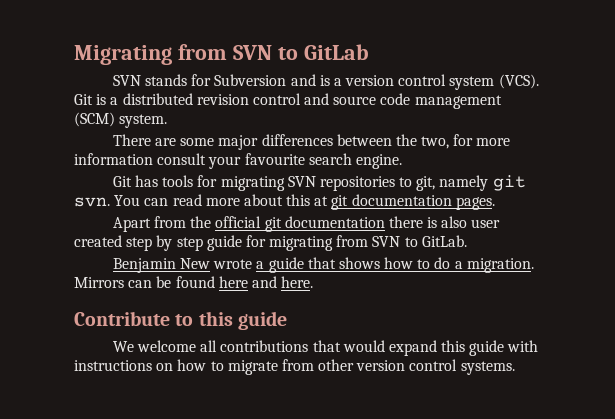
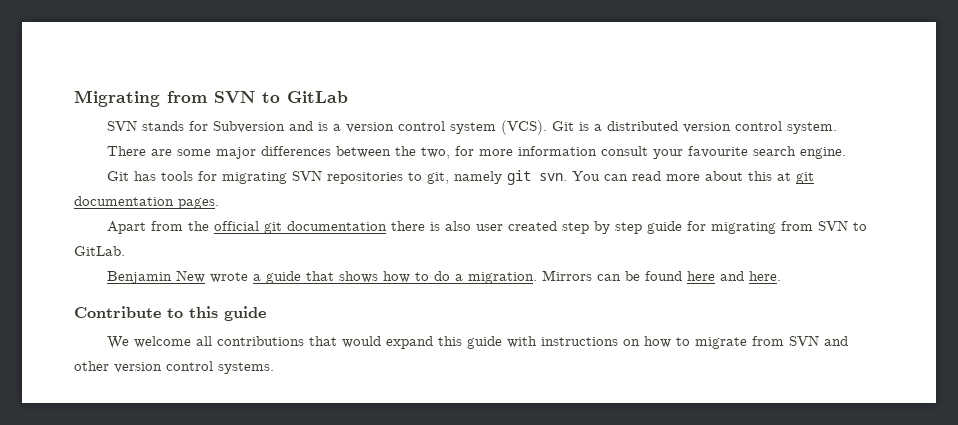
[196,93,502,109] [74,112,115,127] revision control and source code management (SCM) -> [683,121,783,133] version control
(314, 365) none -> [789,335,849,346] SVN and

